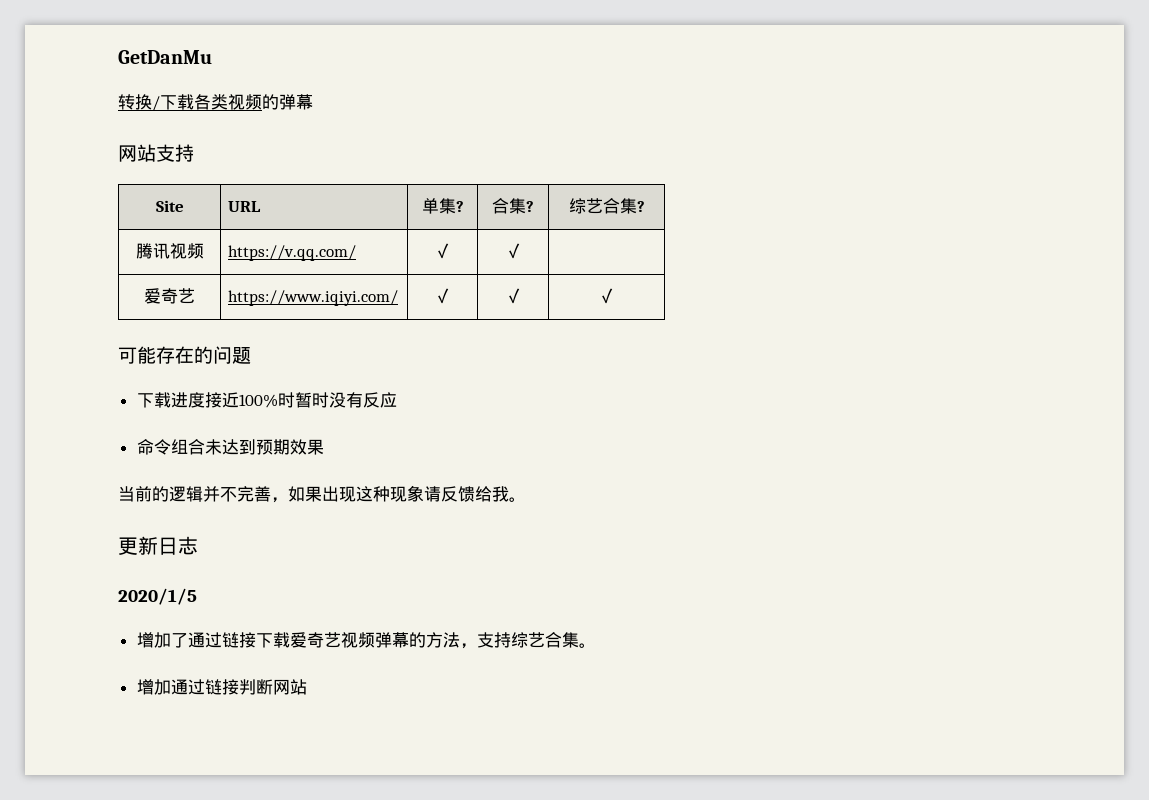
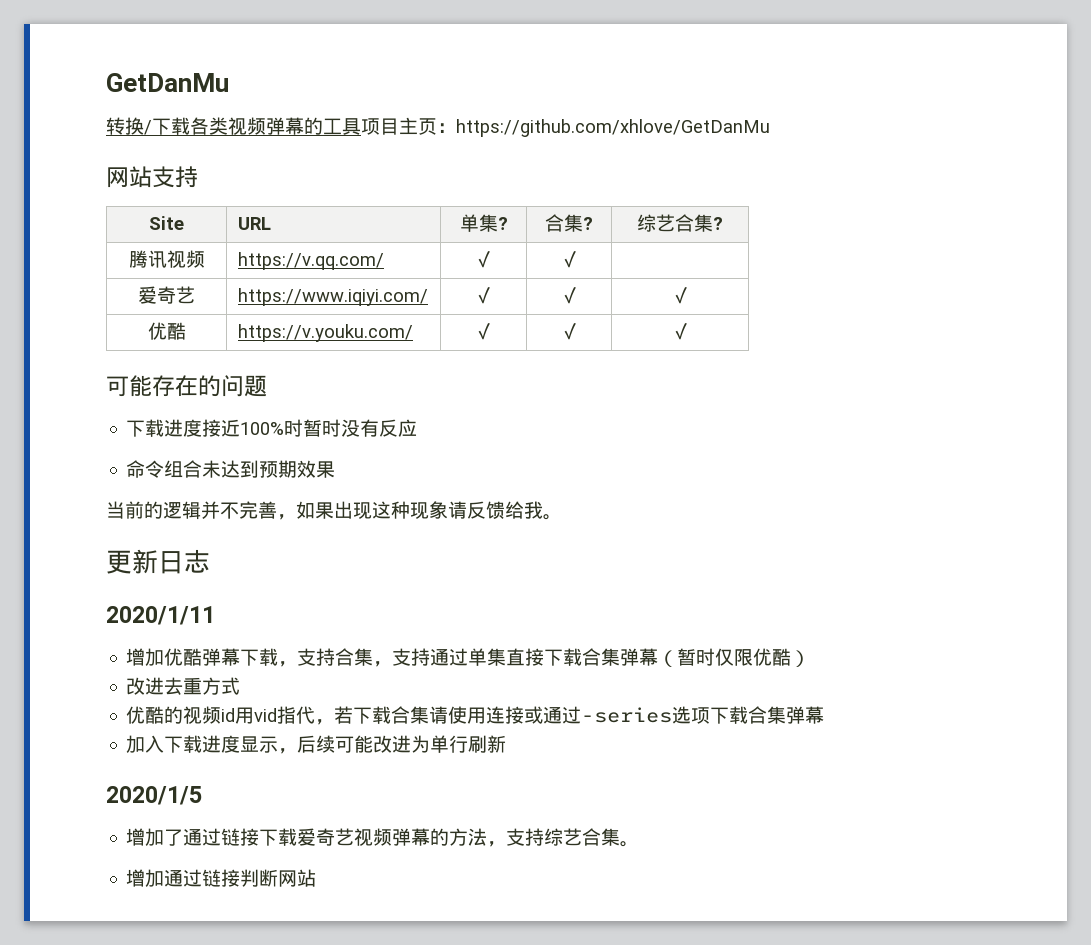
[262,94,313,110] 的弹幕 -> [266,117,770,137] 弹幕的工具项目主页：https://github.com/xhlove/GetDanMu
(615, 296) none -> [147,322,186,340] [237,324,413,342] [473,323,493,340] [559,323,579,340] [670,323,690,340] // 优酷 | https://v.youku.com/ | ✓ | ✓ | ✓
(198, 545) none -> [106,606,215,625] [126,648,811,667] [126,677,241,695] [126,706,825,725] [126,735,507,754] // 2020/1/11 // 增加优酷弹幕下载，支持合集，支持通过单集直接下载合集弹幕（暂时仅限优酷） // 改进去重方式 // 优酷的视频id用vid指代，若下载合集请使用连接或通过-series选项下载合集弹幕 // 加入下载进度显示，后续可能改进为单行刷新

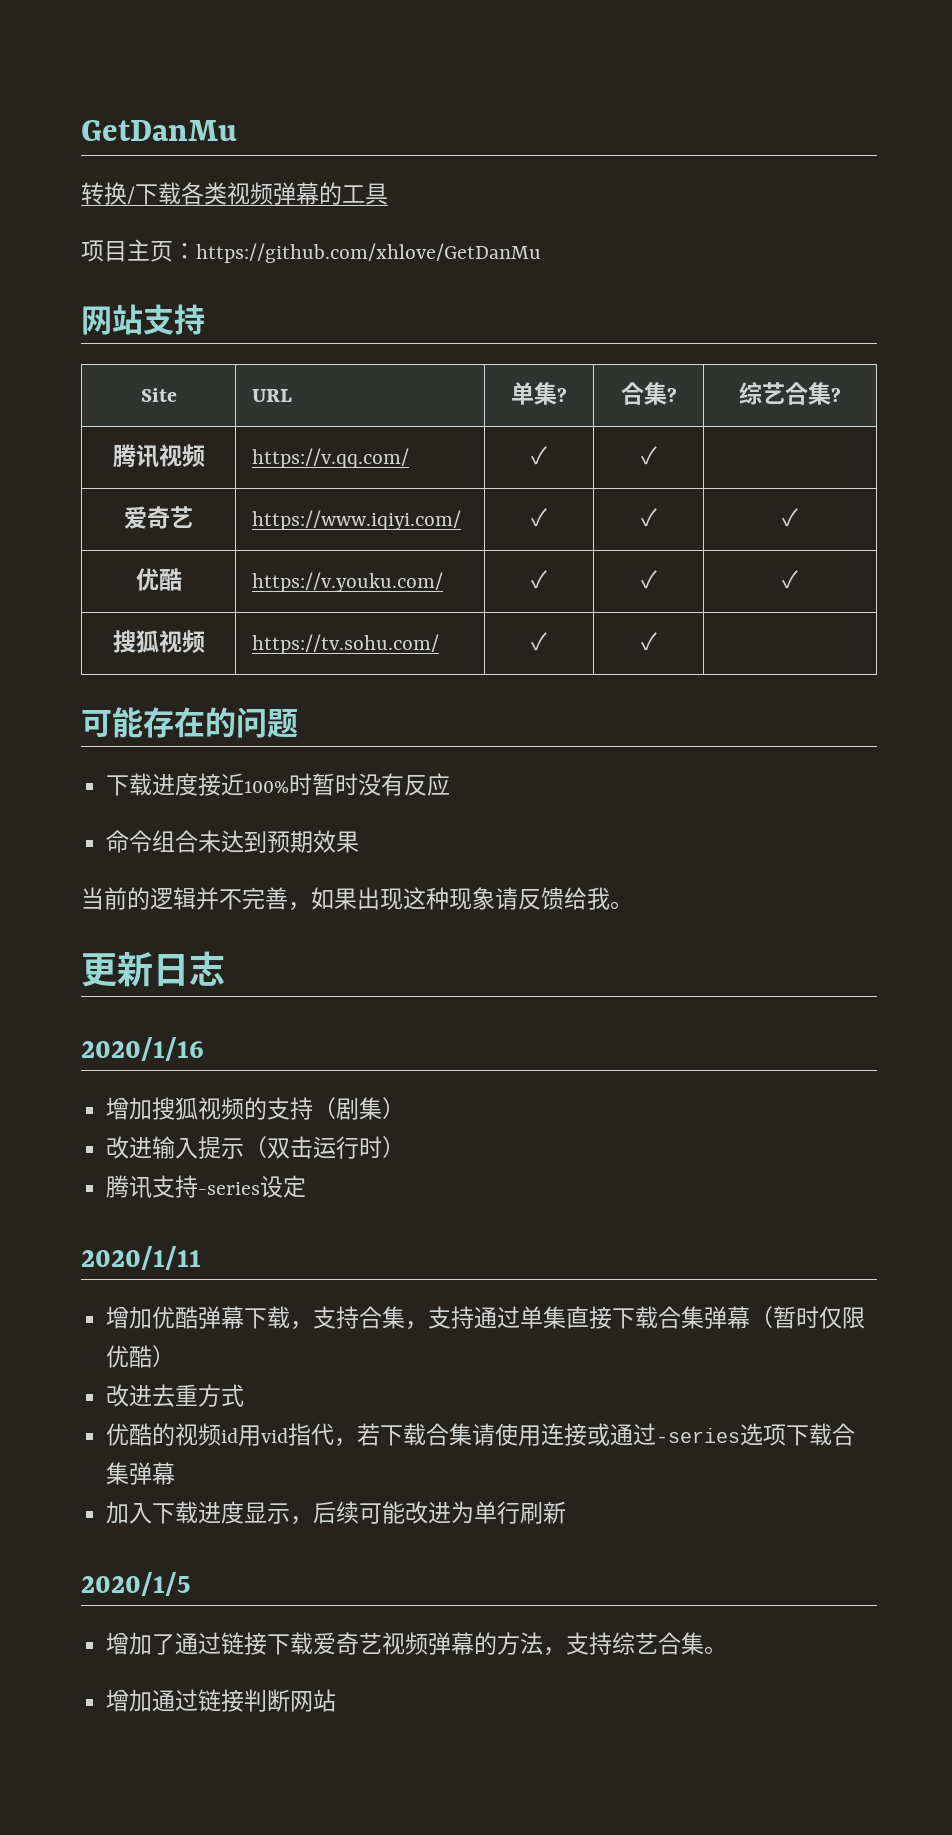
(361, 126) none -> (388, 194) //
(690, 331) none -> [112,630,205,653] [251,634,439,654] [531,632,547,651] [640,632,657,651] // 搜狐视频 | https://tv.sohu.com/ | ✓ | ✓ |
(210, 561) none -> [81,1037,204,1061] [106,1097,406,1120] [106,1136,406,1159] [106,1175,307,1199] // 2020/1/16 // 增加搜狐视频的支持（剧集） // 改进输入提示（双击运行时） // 腾讯支持-series设定

